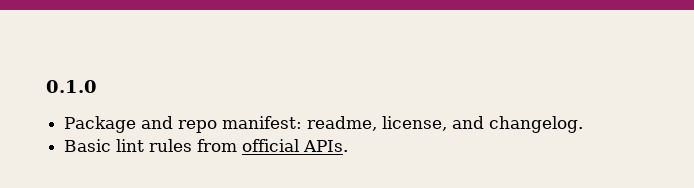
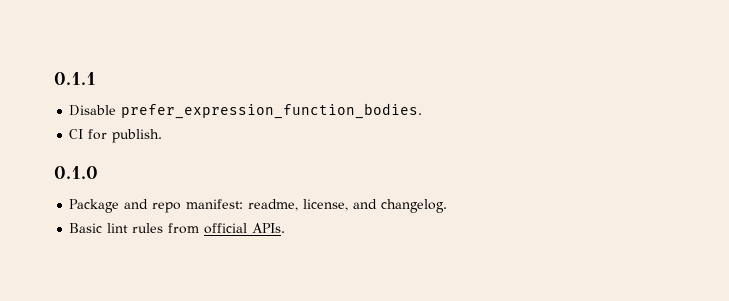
(46, 86) none -> [54,72,96,85] [69,103,423,119] [69,129,163,143] 0.1.1 // Disable prefer_expression_function_bodies. // CI for publish. //

